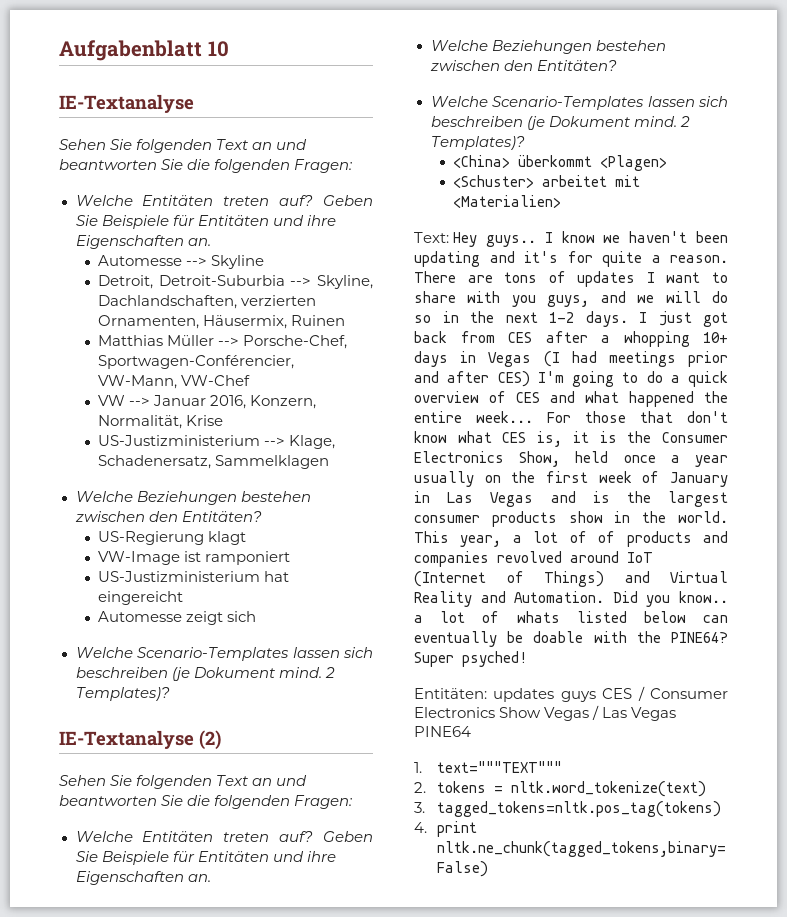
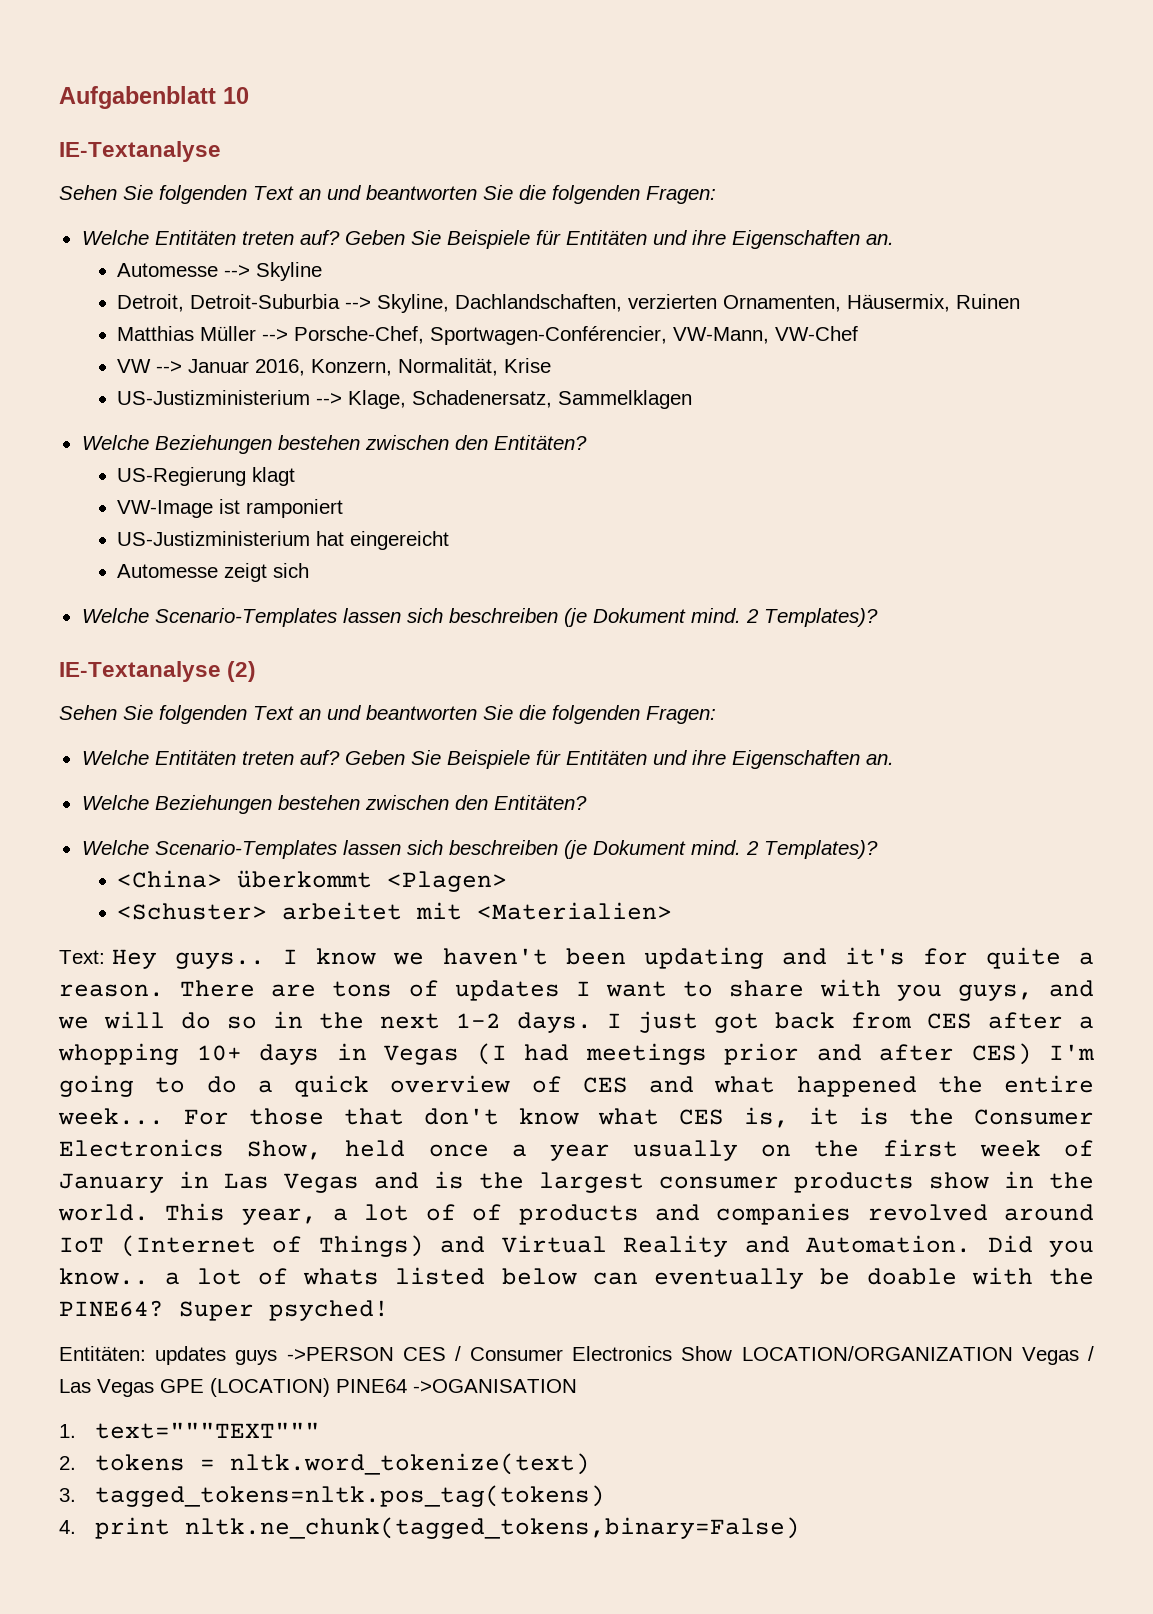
(596, 696) none -> [286,1347,394,1361] ->PERSON
(542, 712) none -> [741,1346,1013,1361] LOCATION/ORGANIZATION
(677, 714) none -> [160,1378,330,1397] GPE (LOCATION)
(471, 731) none -> [413,1379,577,1393] ->OGANISATION

